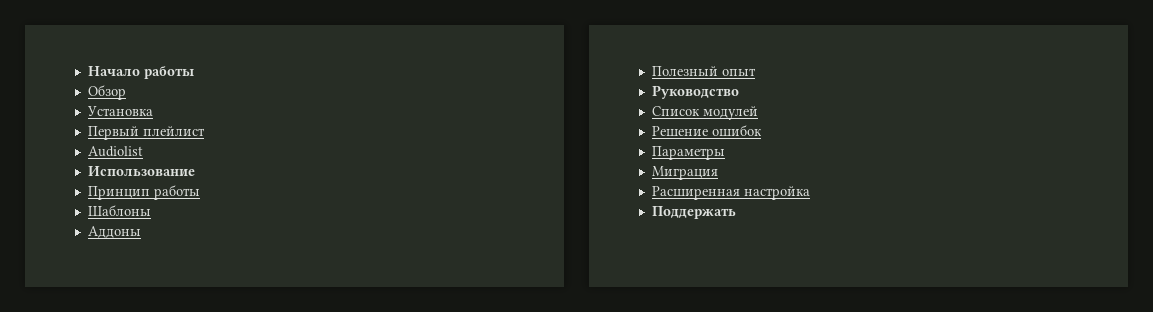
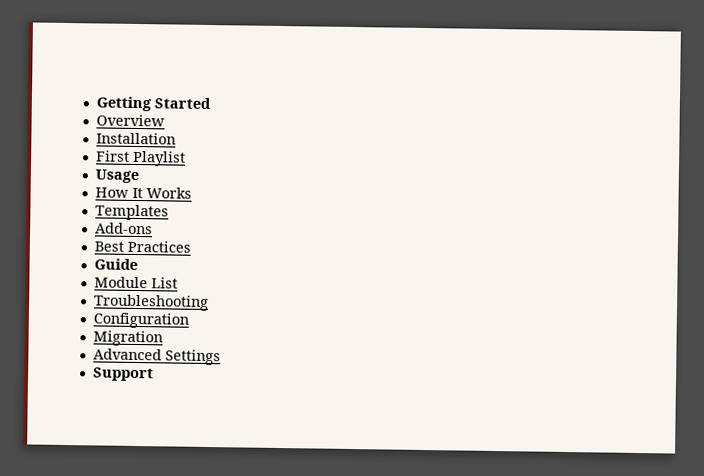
[87,66,194,79] [87,85,126,100] [86,106,153,116] [87,126,205,140] [87,146,143,157] [87,166,195,176] [87,185,200,200] [87,205,151,217] [87,226,141,238] [651,66,756,76] [651,85,739,99] [651,106,758,120] [651,125,762,137] [651,146,725,160] [651,166,718,180] [651,186,810,200] [651,206,736,219] Начало работы // Обзор // Установка // Первый плейлист // Audiolist // Использование // Принцип работы // Шаблоны // Аддоны // Полезный опыт // Руководство // Список модулей // Решение ошибок // Параметры // Миграция // Расширенная настройка // Поддержать -> [95,96,211,112] [95,114,165,127] [95,132,176,145] [95,150,186,167] [94,169,139,184] [94,187,192,199] [94,204,169,221] [94,222,153,235] [93,240,191,253] [93,258,138,271] [93,276,178,289] [92,294,209,311] [92,312,189,329] [92,330,163,347] [92,348,221,366] [91,367,154,382] Getting Started // Overview // Installation // First Playlist // Usage // How It Works // Templates // Add-ons // Best Practices // Guide // Module List // Troubleshooting // Configuration // Migration // Advanced Settings // Support

